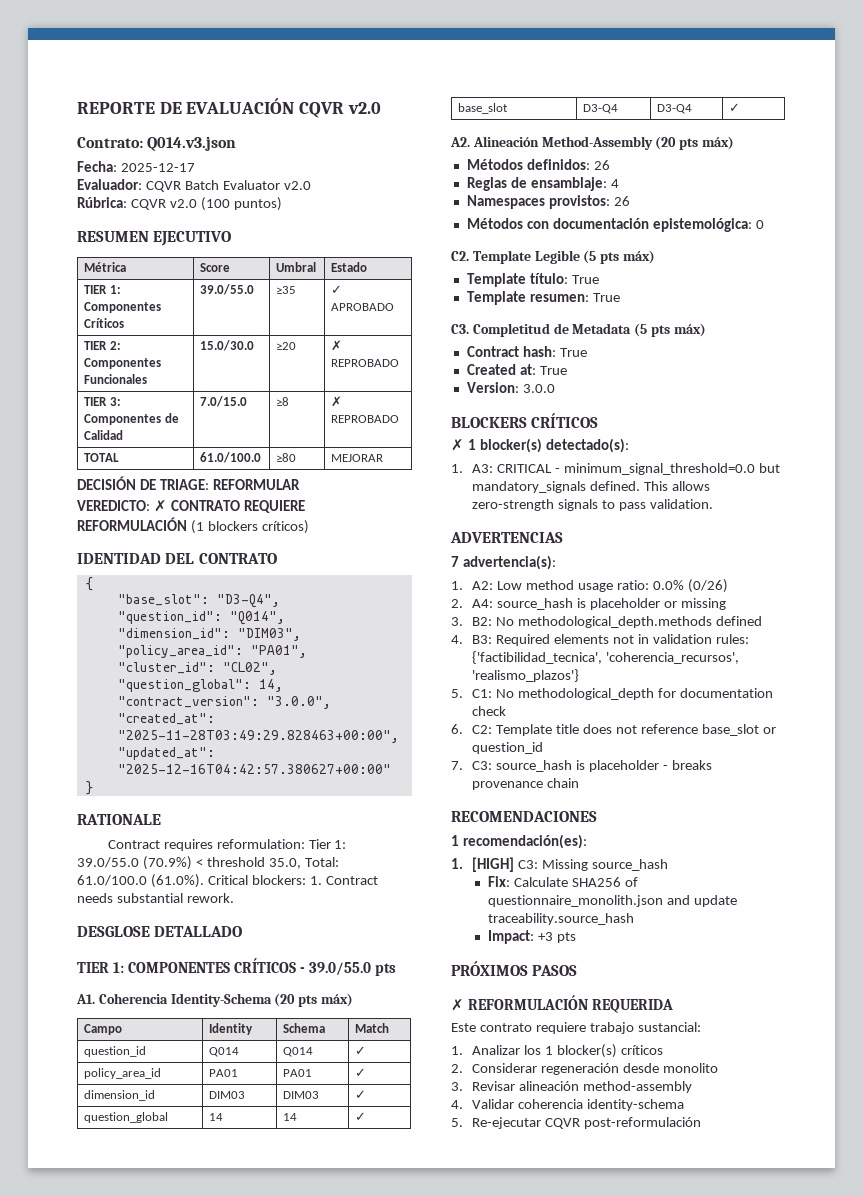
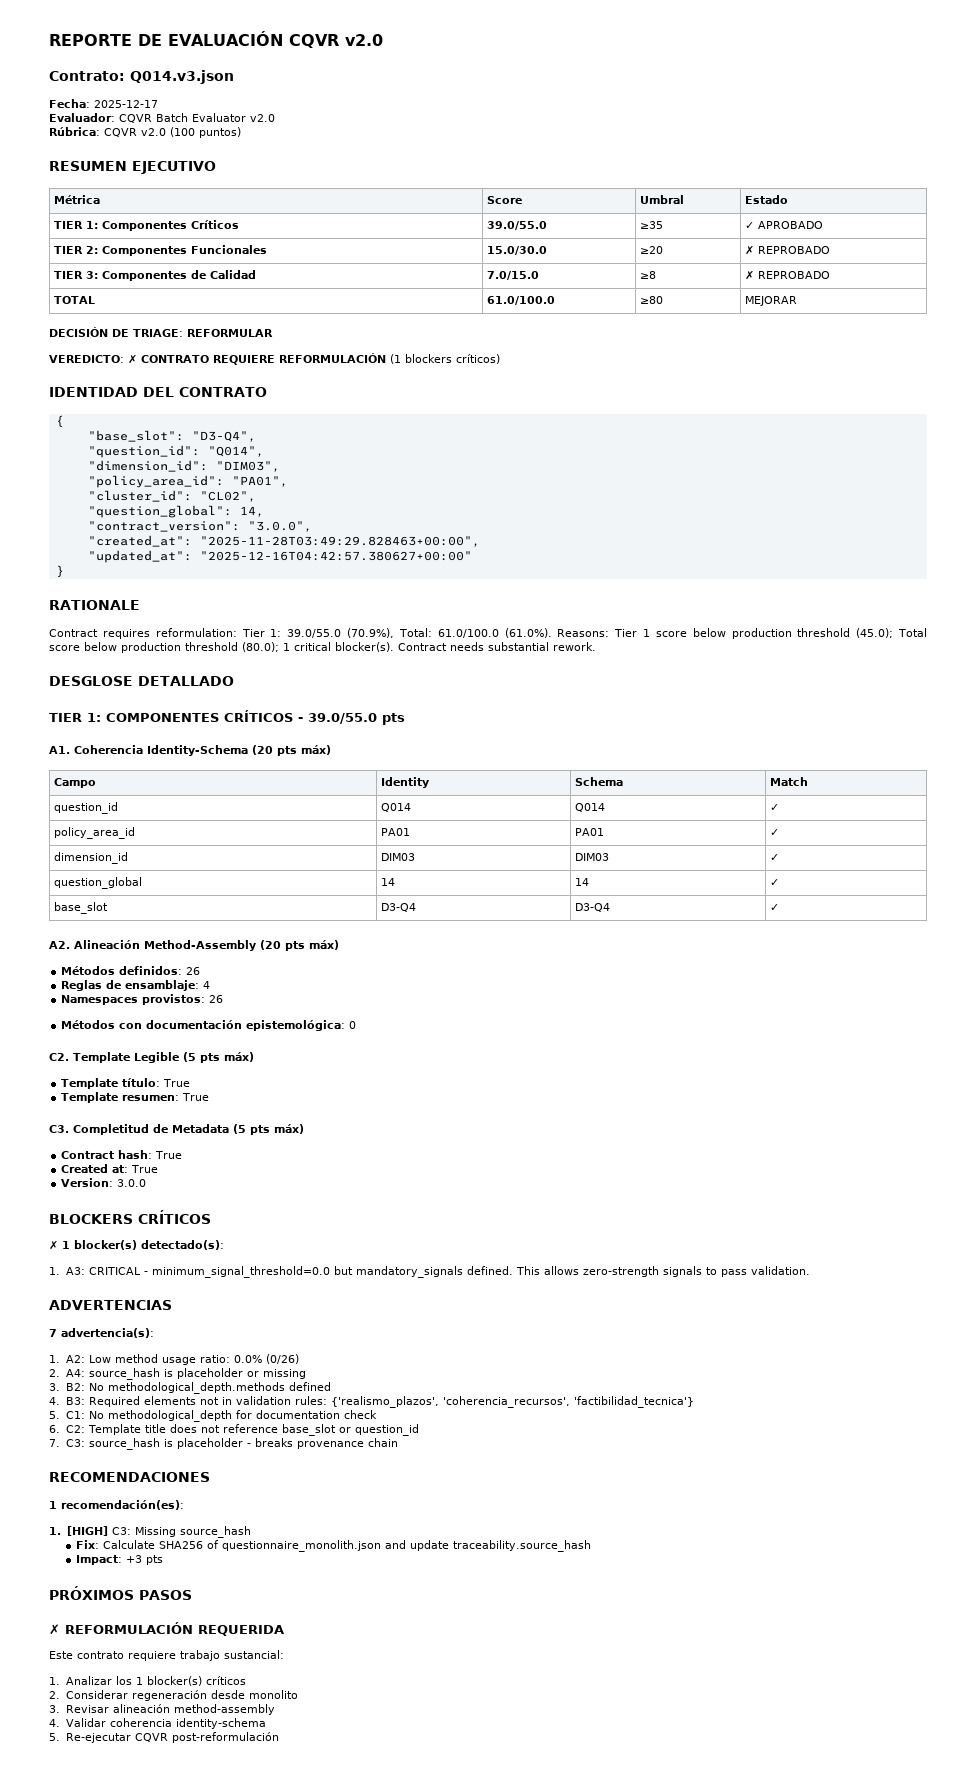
[142,856,339,870] [77,874,322,888] (70.9%) < threshold 35.0, Total: 61.0/100.0 (61.0%). Critical blockers: 1. -> [347,628,928,639] [49,642,394,653] (70.9%), Total: 61.0/100.0 (61.0%). Reasons: Tier 1 score below production threshold (45.0); Total score below production threshold (80.0); 1 critical blocker(s).
[472,651,740,664] [472,669,580,682] {'factibilidad_tecnica', 'coherencia_recursos', 'realismo_plazos'} -> [330,1396,694,1408] {'realismo_plazos', 'coherencia_recursos', 'factibilidad_tecnica'}

